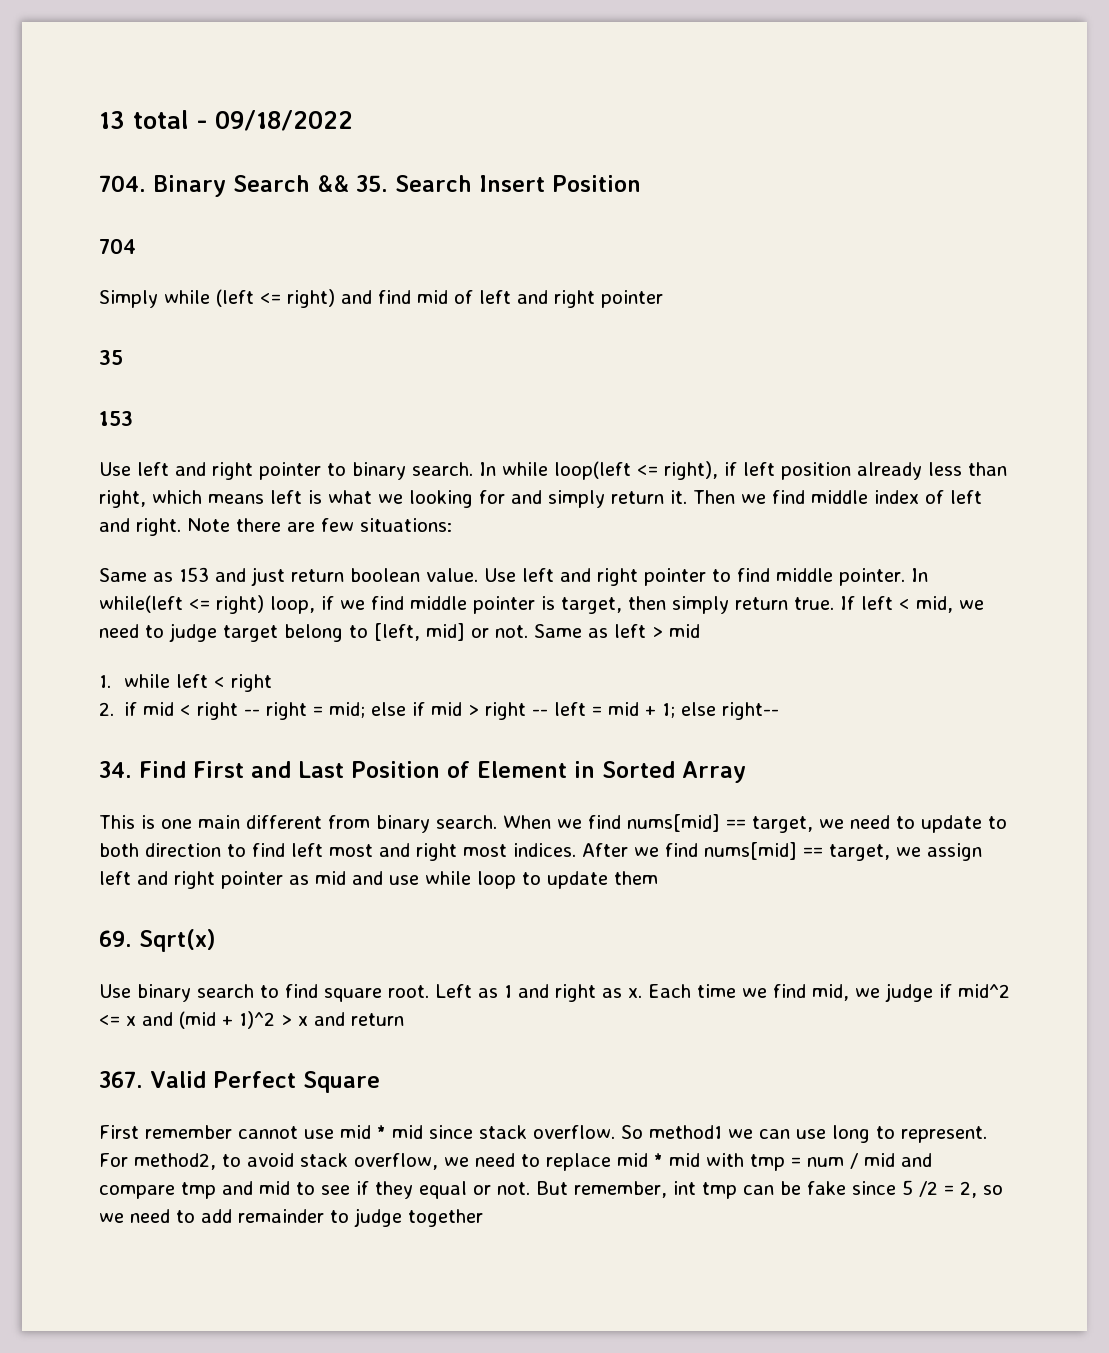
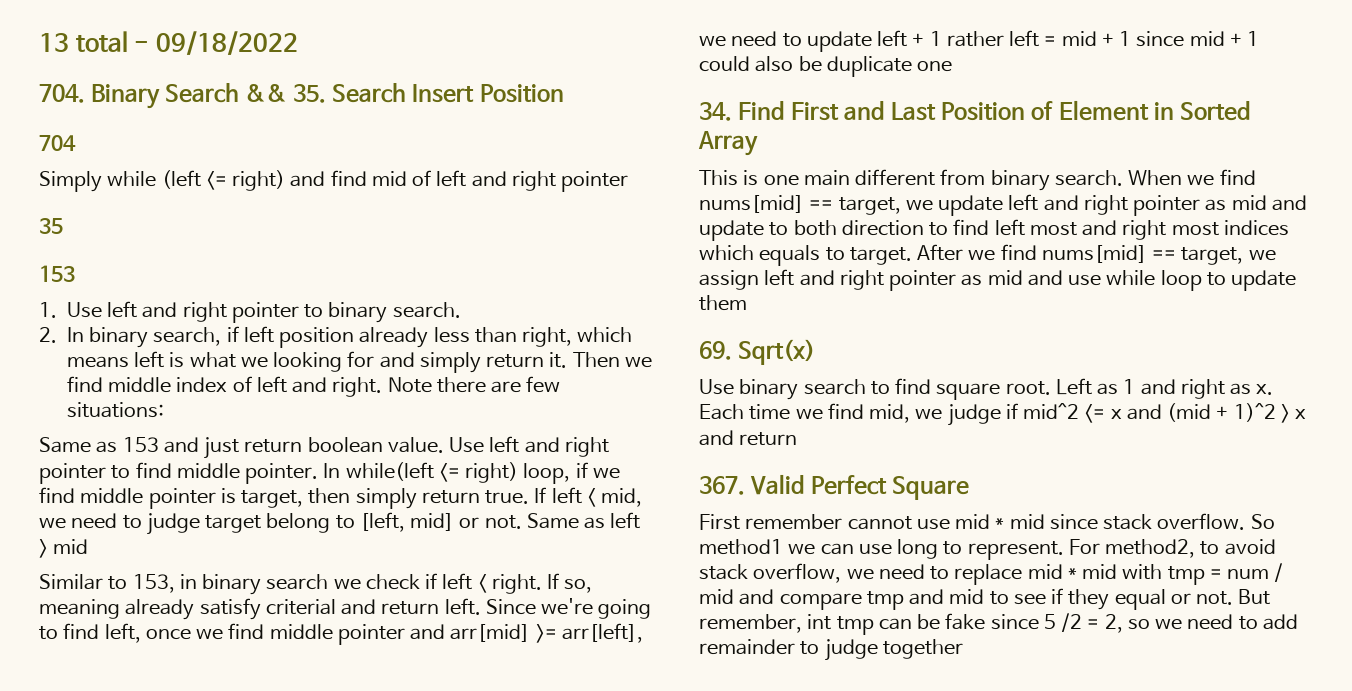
(133, 418) none -> [39,302,57,318] 1.
[479,461,718,480] In while loop(left <= right), -> [39,327,222,348] // 2. In binary search,
[99,674,272,692] [99,702,780,720] 1. while left < right // 2. if mid < right -- right = mid; else if mid > right -- left = mid + 1; else right-- -> [39,573,593,595] [39,598,652,620] [39,623,643,645] [699,30,1260,52] [699,56,953,77] Similar to 153, in binary search we check if left < right. If so, meaning already satisfy criterial and return left. Since we're going to find left, once we find middle pointer and arr[mid] >= arr[left], we need to update left + 1 rather left = mid + 1 since mid + 1 could also be duplicate one
[850,815,915,829] need to -> [938,194,1307,216] update left and right pointer as mid and
[513,843,576,857] indices. -> [1223,220,1289,236] [699,245,912,266] indices which equals to target.

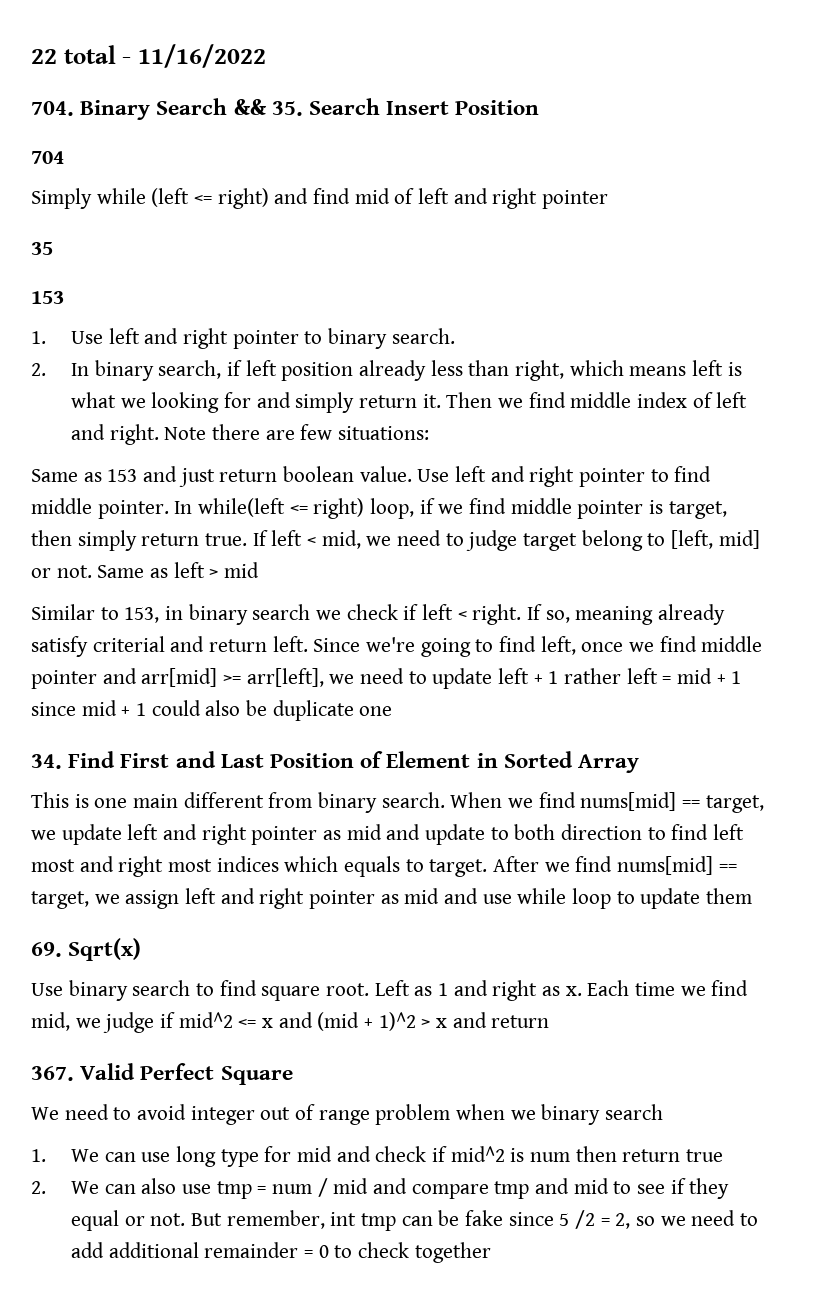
[39,33,69,52] 13 -> [31,49,57,64] 22
[155,31,298,55] 09/18/2022 -> [137,44,266,68] 11/16/2022
[699,513,1275,530] [699,539,1276,560] [699,563,1163,585] First remember cannot use mid * mid since stack overflow. So method1 we can use long to represent. For method2, to avoid stack overflow, we need to replace mid * mid with -> [31,1104,664,1125] [31,1146,724,1167] [31,1178,212,1194] We need to avoid integer out of range problem when we binary search // 1. We can use long type for mid and check if mid^2 is num then return true // 2. We can also use
[699,639,878,661] remainder to judge -> [108,1242,410,1258] additional remainder = 0 to check

